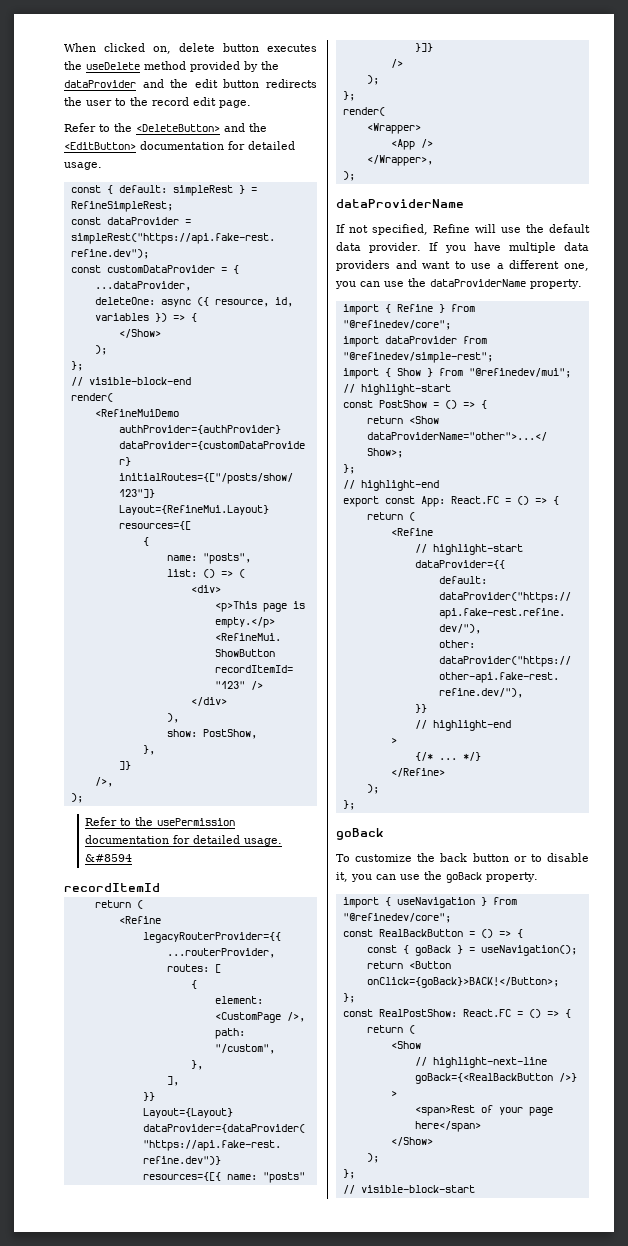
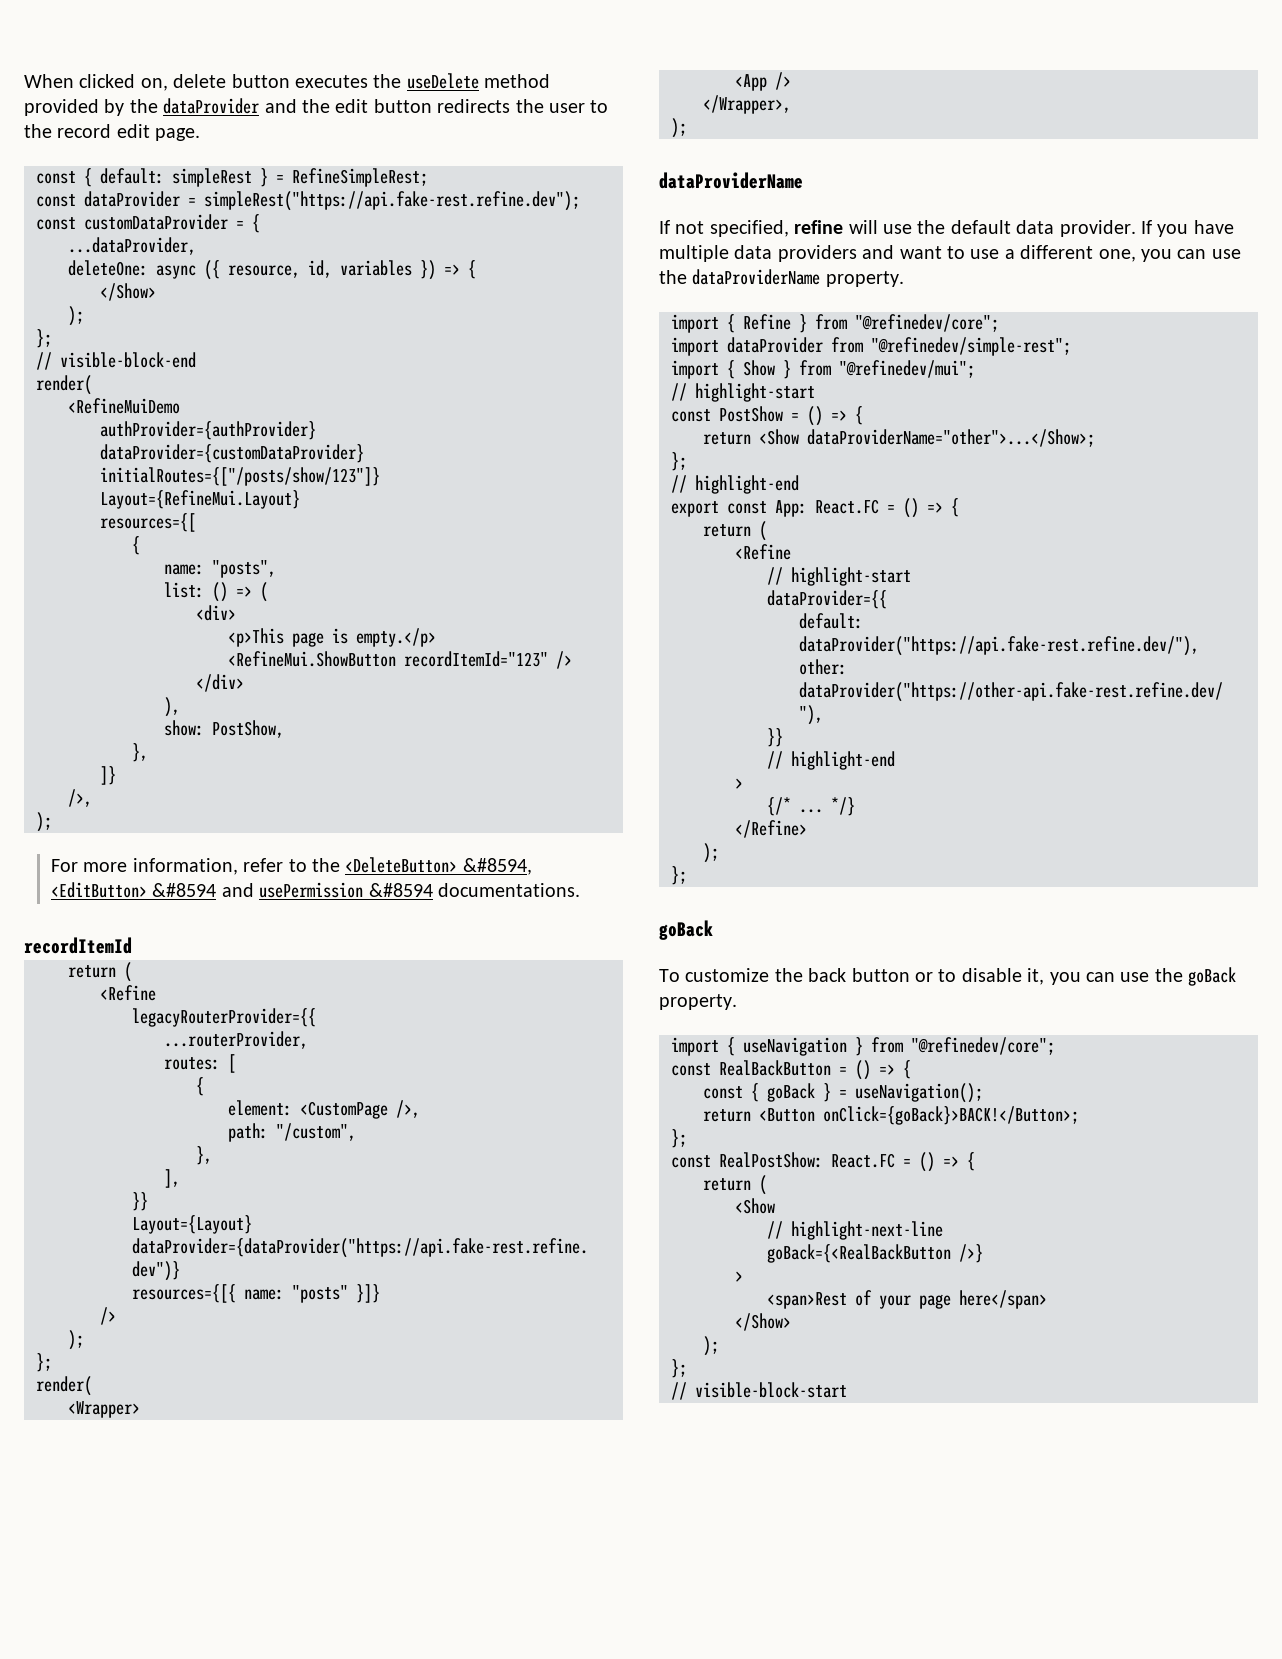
[64,123,267,132] [64,141,295,150] [64,162,102,170] // Refer to the <DeleteButton> and the <EditButton> documentation for detailed usage. -> (201, 134) none
[85,817,236,826] [85,835,283,846] [85,854,133,862] Refer to the usePermission documentation for detailed usage. &#8594 -> [50,857,532,875] [50,882,580,898] For more information, refer to the <DeleteButton> &#8594, <EditButton> &#8594 and usePermission &#8594 documentations.
[433,224,470,233] Refine -> [794,220,844,234] refine

